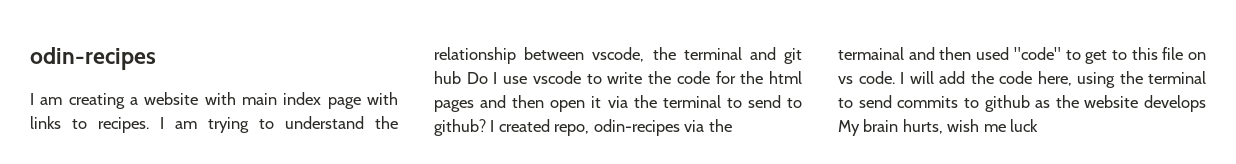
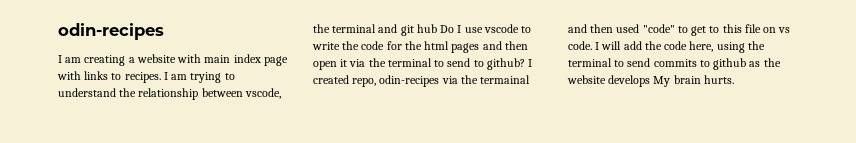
[902,119,1039,134] hurts, wish me luck -> [703,75,734,84] hurts.

